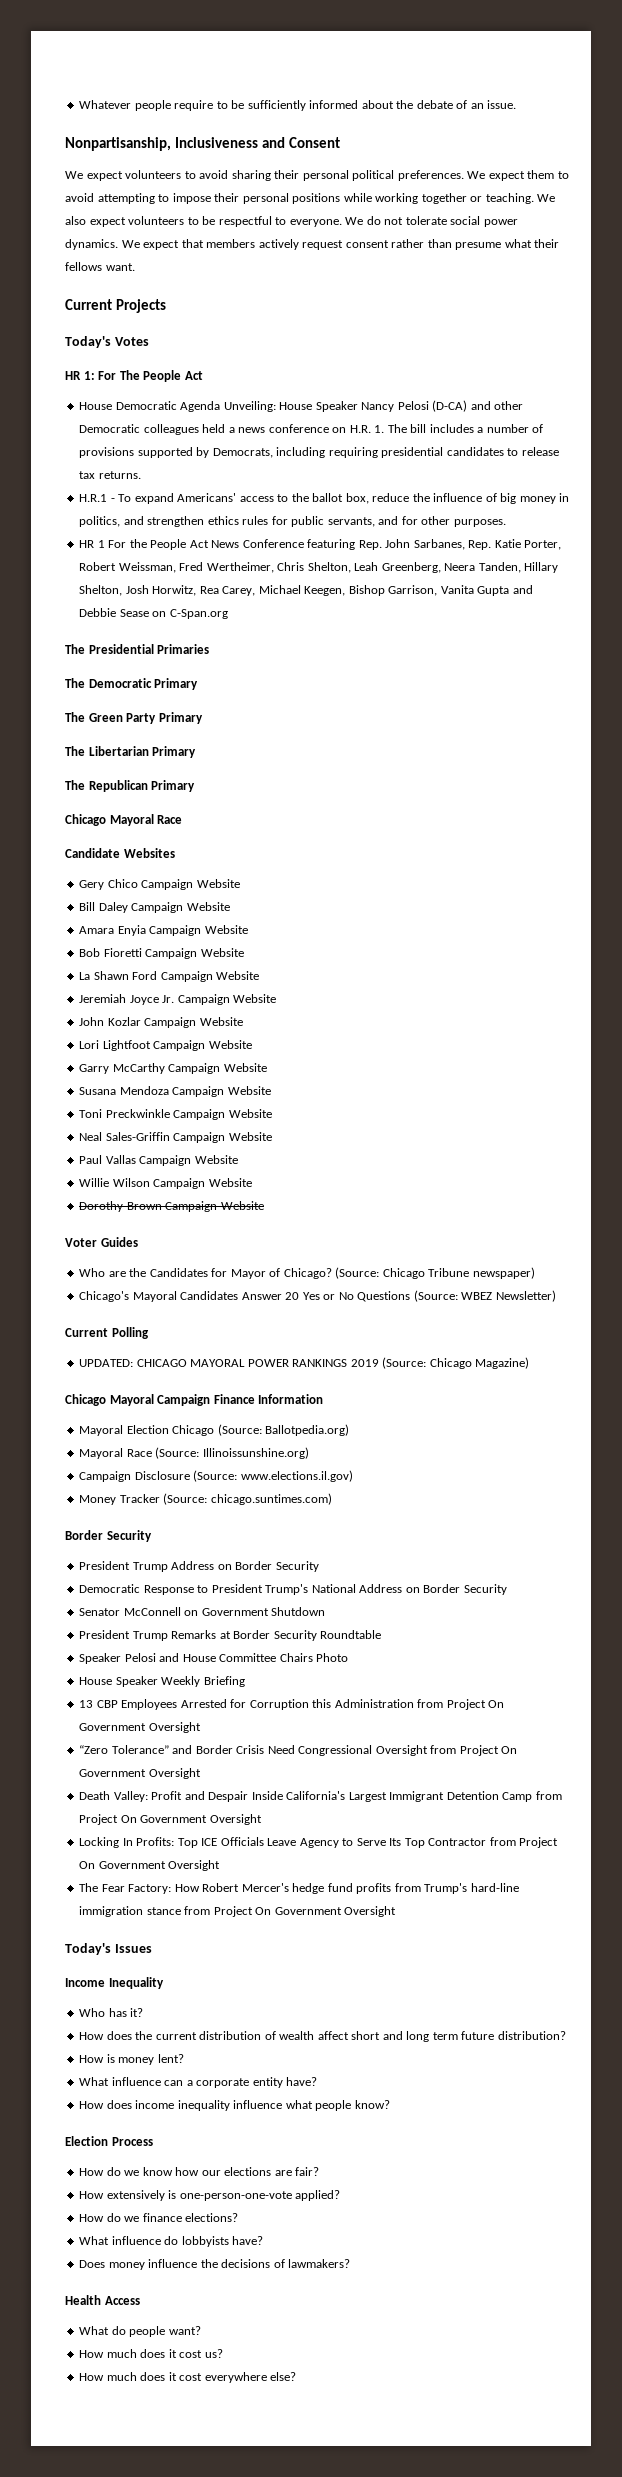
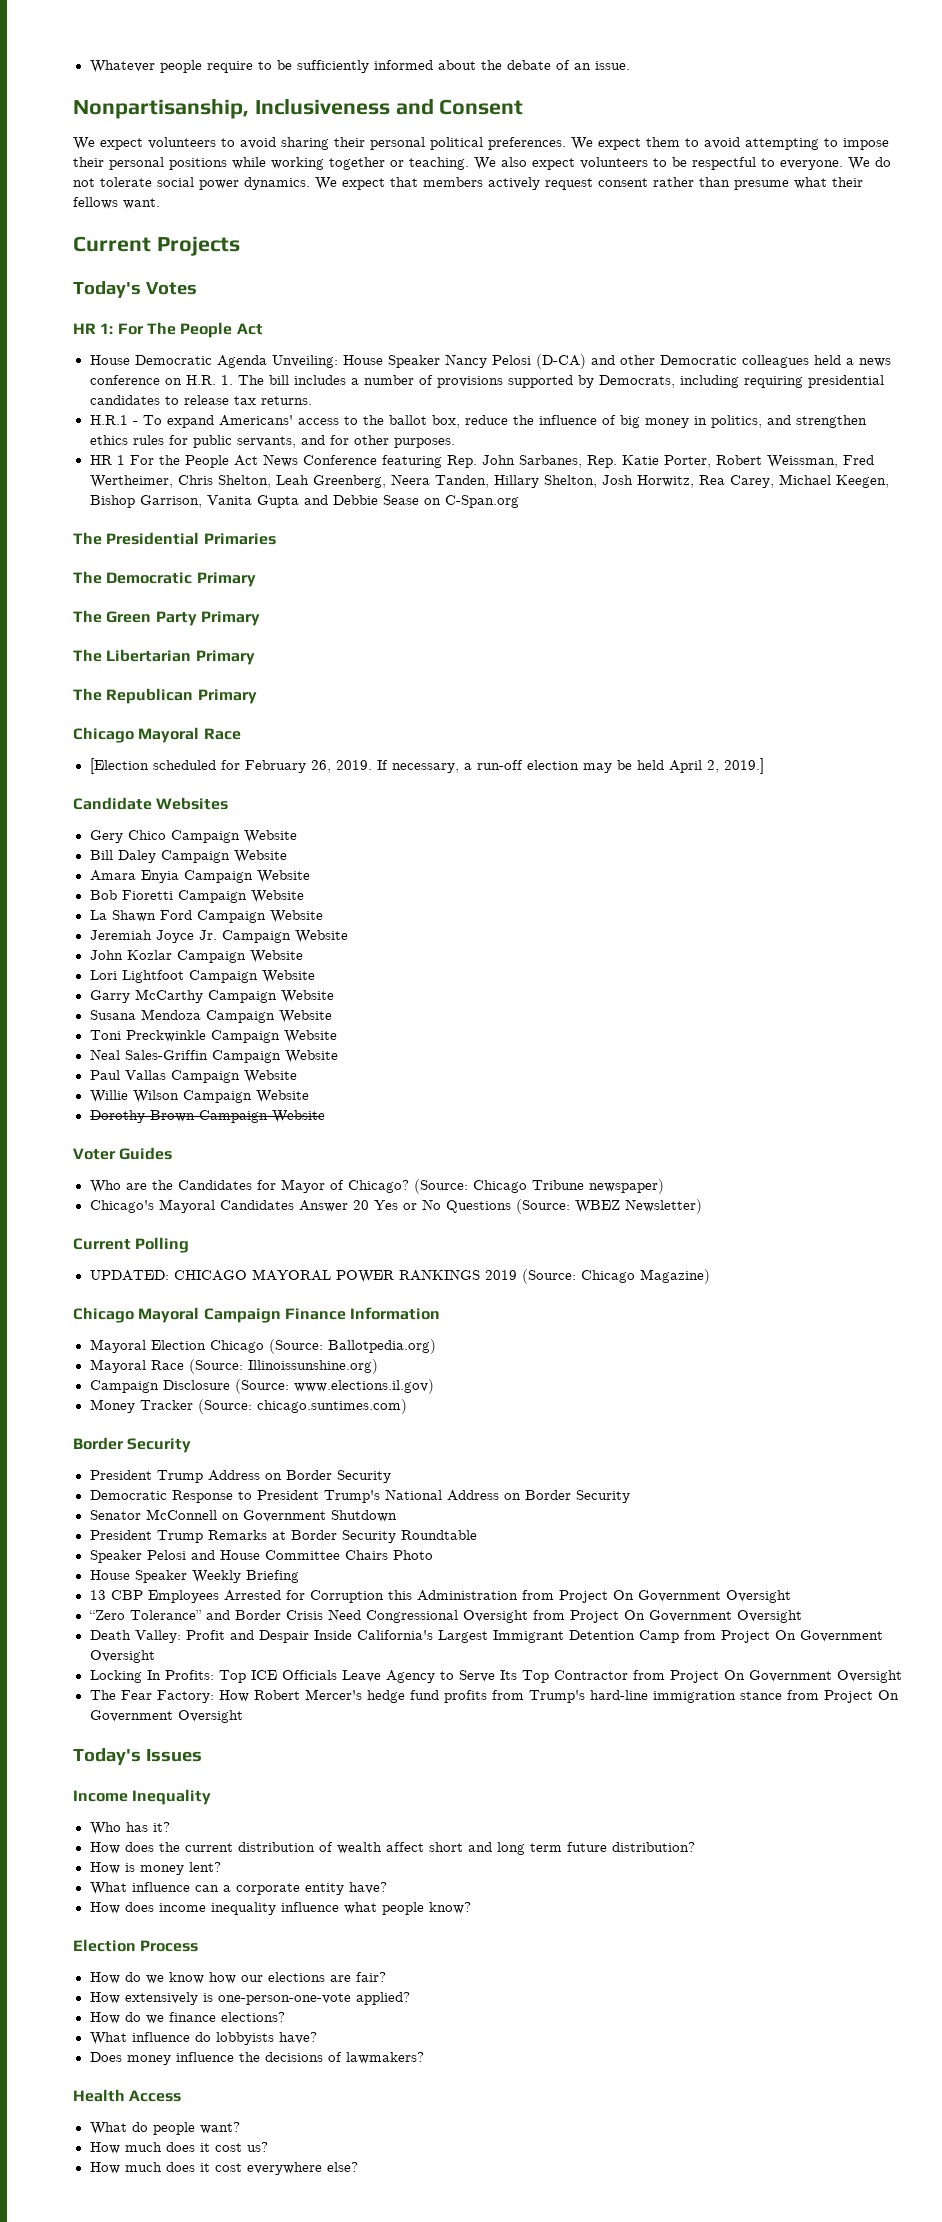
(183, 819) none -> [89,758,764,774] // [Election scheduled for February 26, 2019. If necessary, a run-off election may be held April 2, 2019.]

